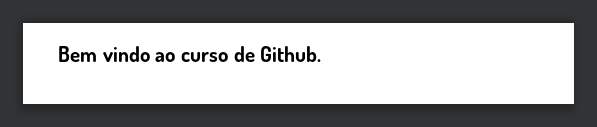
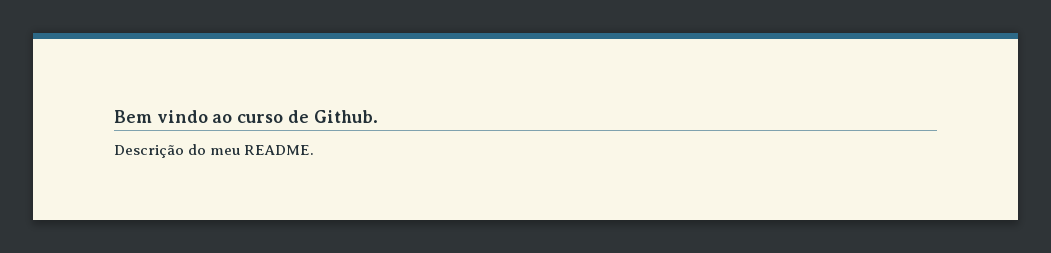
(322, 54) none -> [114,144,315,158] // Descrição do meu README.

